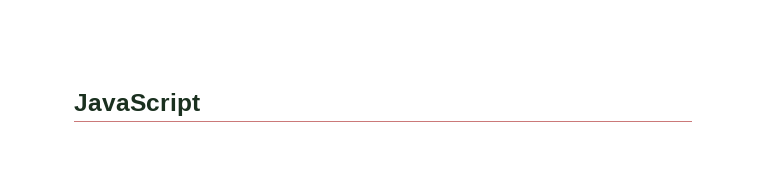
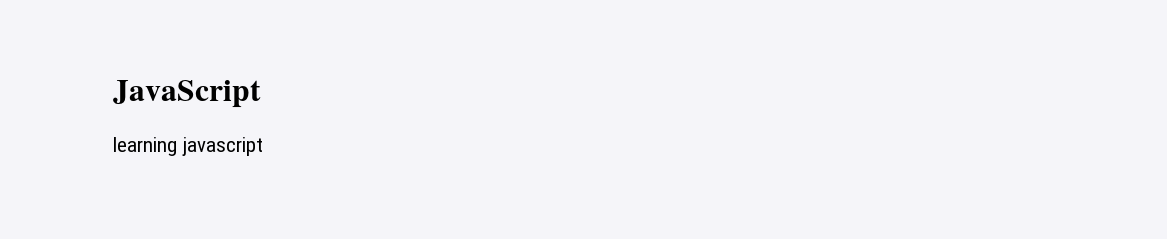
(200, 104) none -> [113,137,263,156] // learning javascript

